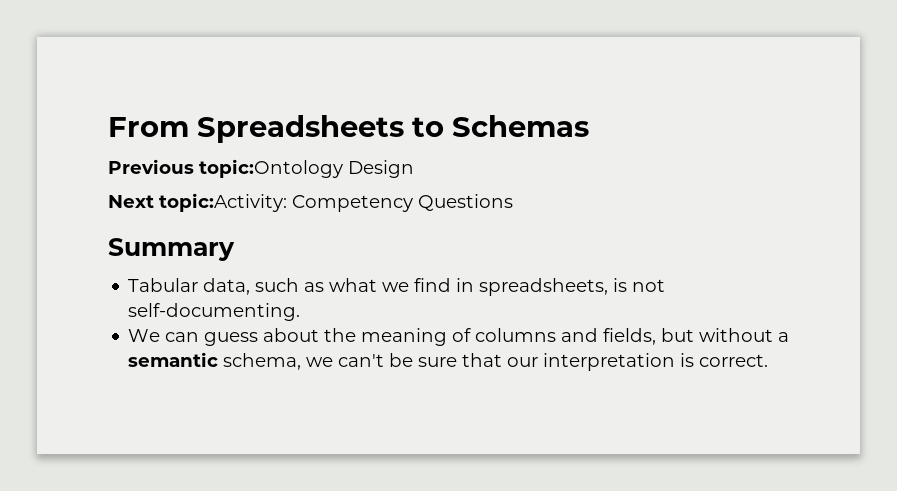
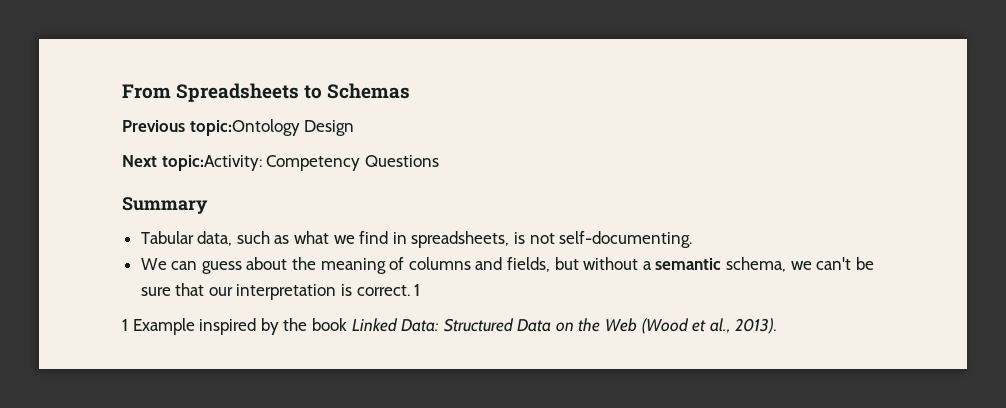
(769, 360) none -> [414,284,421,296] [122,318,777,335] 1 // 1 Example inspired by the book Linked Data: Structured Data on the Web (Wood et al., 2013).

